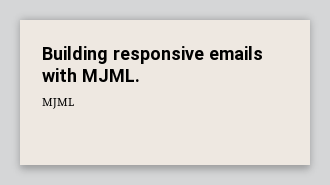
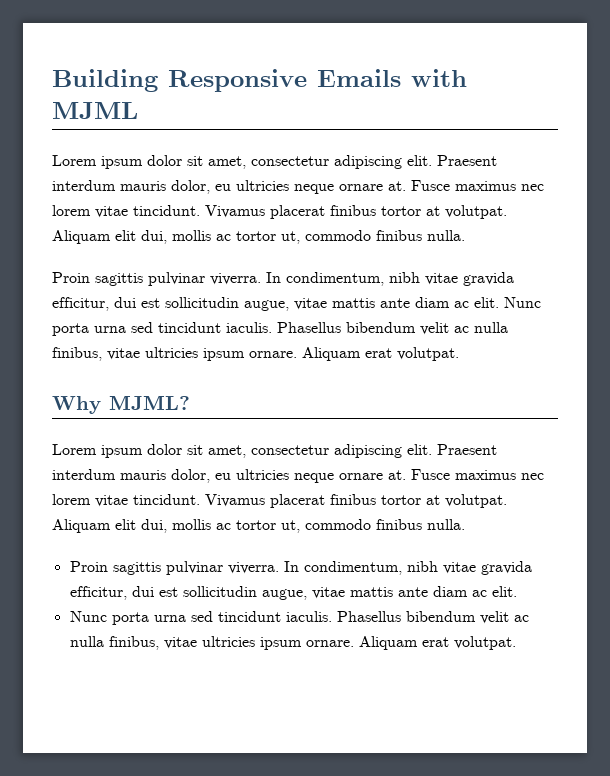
[112,46,263,64] [42,68,140,82] [42,98,74,109] responsive emails with MJML. // MJML -> [168,69,467,92] [52,102,138,119] [52,155,497,169] [52,180,544,194] [52,205,507,219] [52,230,465,244] [52,272,514,286] [52,297,541,311] [52,322,508,336] [52,347,459,361] [52,395,190,414] [52,444,497,458] [52,469,544,483] [52,494,507,508] [52,519,465,533] [69,561,532,575] [69,586,517,600] [69,611,529,625] [69,636,516,650] Responsive Emails with MJML // Lorem ipsum dolor sit amet, consectetur adipiscing elit. Praesent interdum mauris dolor, eu ultricies neque ornare at. Fusce maximus nec lorem vitae tincidunt. Vivamus placerat finibus tortor at volutpat. Aliquam elit dui, mollis ac tortor ut, commodo finibus nulla. // Proin sagittis pulvinar viverra. In condimentum, nibh vitae gravida efficitur, dui est sollicitudin augue, vitae mattis ante diam ac elit. Nunc porta urna sed tincidunt iaculis. Phasellus bibendum velit ac nulla finibus, vitae ultricies ipsum ornare. Aliquam erat volutpat. // Why MJML? // Lorem ipsum dolor sit amet, consectetur adipiscing elit. Praesent interdum mauris dolor, eu ultricies neque ornare at. Fusce maximus nec lorem vitae tincidunt. Vivamus placerat finibus tortor at volutpat. Aliquam elit dui, mollis ac tortor ut, commodo finibus nulla. // Proin sagittis pulvinar viverra. In condimentum, nibh vitae gravida efficitur, dui est sollicitudin augue, vitae mattis ante diam ac elit. // Nunc porta urna sed tincidunt iaculis. Phasellus bibendum velit ac nulla finibus, vitae ultricies ipsum ornare. Aliquam erat volutpat.

